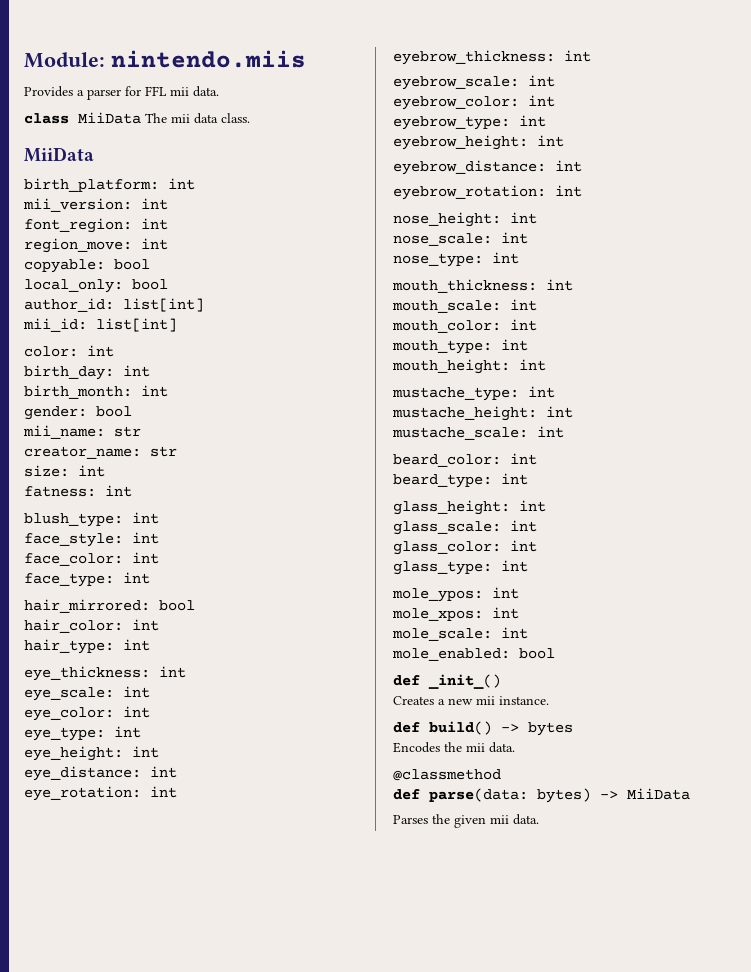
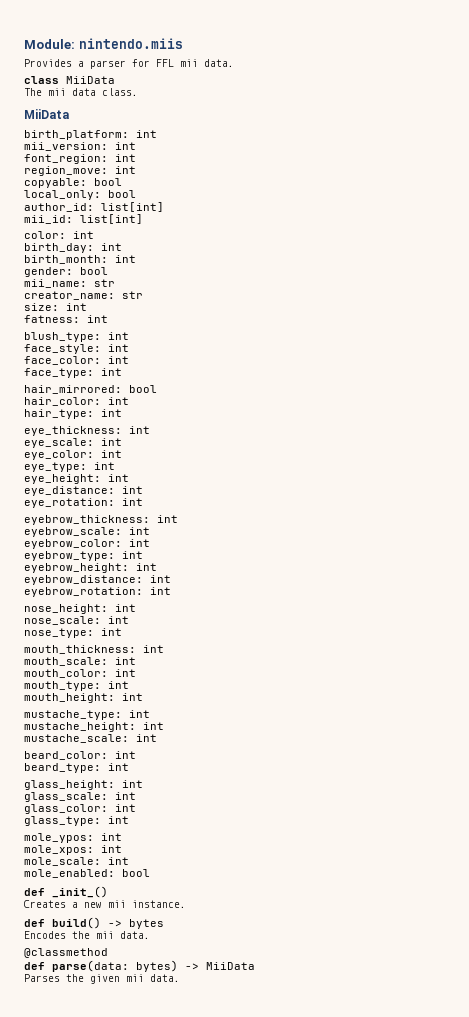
(141, 118) none -> (115, 80) //

